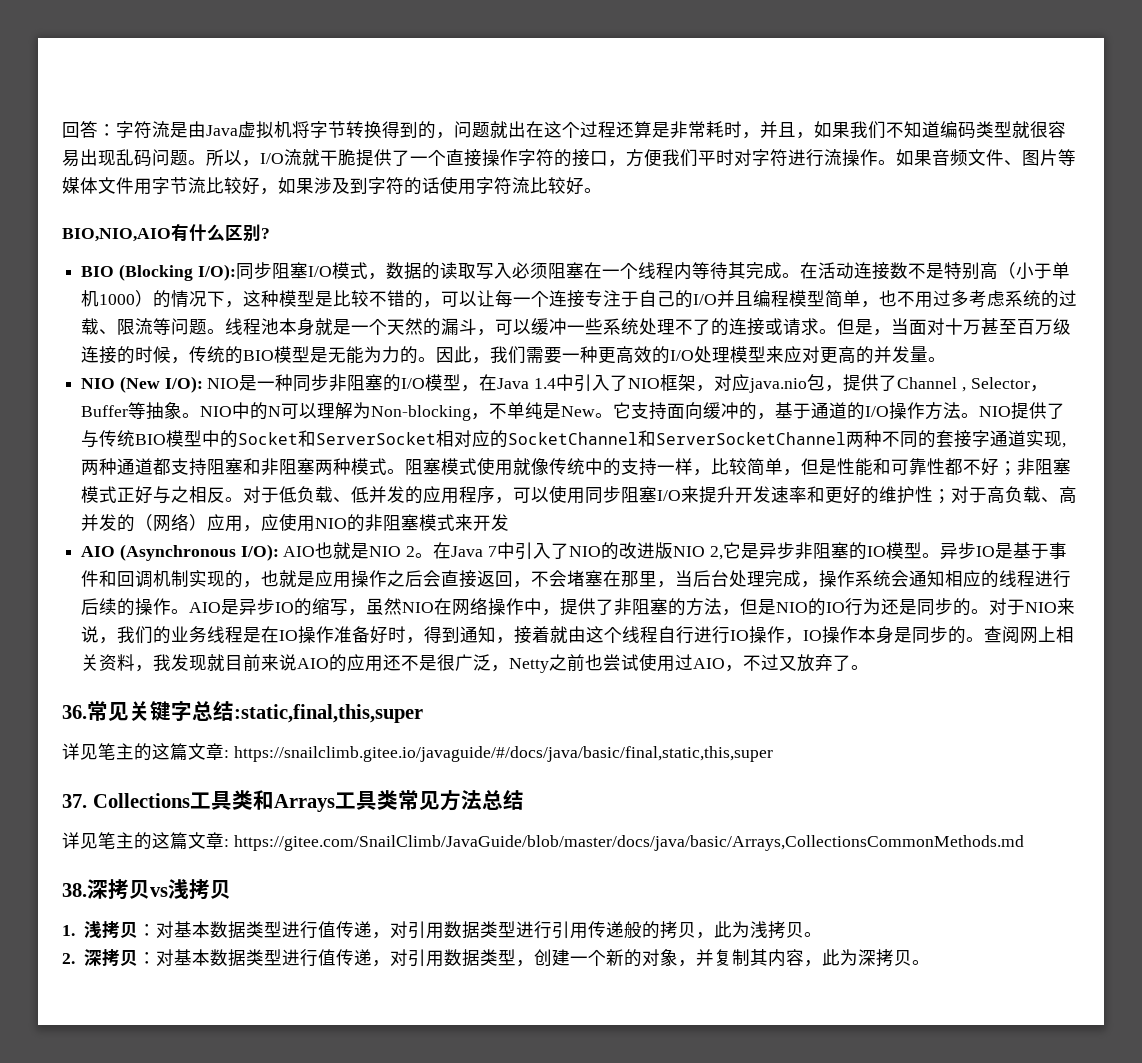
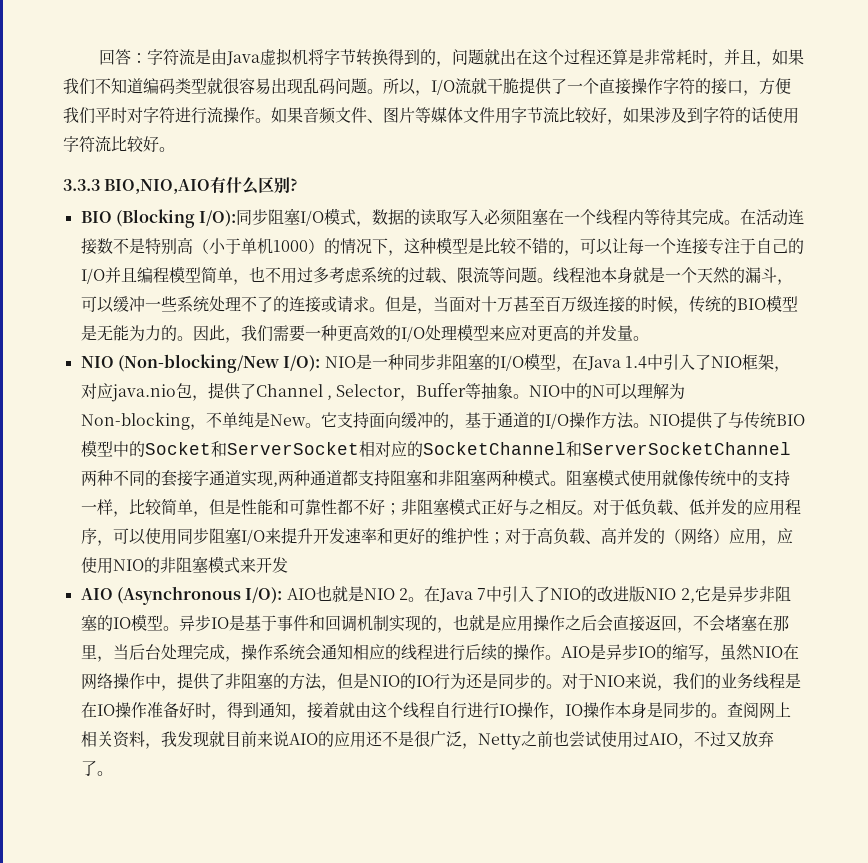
(602, 190) none -> [63,179,100,191] 3.3.3
[119,376,160,393] (New -> [117,354,279,373] (Non-blocking/New
[62,701,423,723] [62,743,773,762] [62,790,524,812] [62,832,1024,851] [62,879,231,900] [62,921,822,939] [62,949,930,967] // 36.常见关键字总结:static,final,this,super // 详见笔主的这篇文章: https://snailclimb.gitee.io/javaguide/#/docs/java/basic/final,static,this,super // 37. Collections工具类和Arrays工具类常见方法总结 // 详见笔主的这篇文章: https://gitee.com/SnailClimb/JavaGuide/blob/master/docs/java/basic/Arrays,CollectionsCommonMethods.md // 38.深拷贝vs浅拷贝 // 1.浅拷贝：对基本数据类型进行值传递，对引用数据类型进行引用传递般的拷贝，此为浅拷贝。 // 2.深拷贝：对基本数据类型进行值传递，对引用数据类型，创建一个新的对象，并复制其内容，此为深拷贝。 -> (113, 773) none

